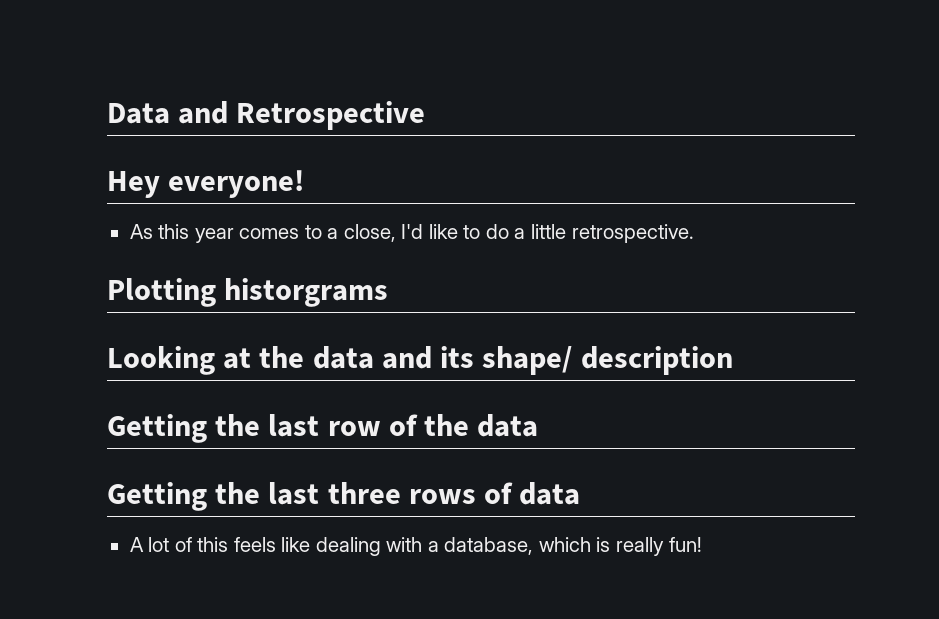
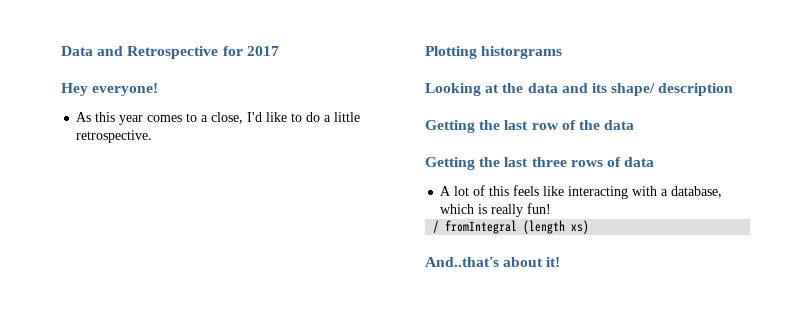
(426, 115) none -> [222,46,279,56] for 2017
[315,537,381,556] dealing -> [568,186,629,199] interacting
(702, 544) none -> [433,220,590,234] [425,257,561,267] // / fromIntegral (length xs) // And..that's about it!

